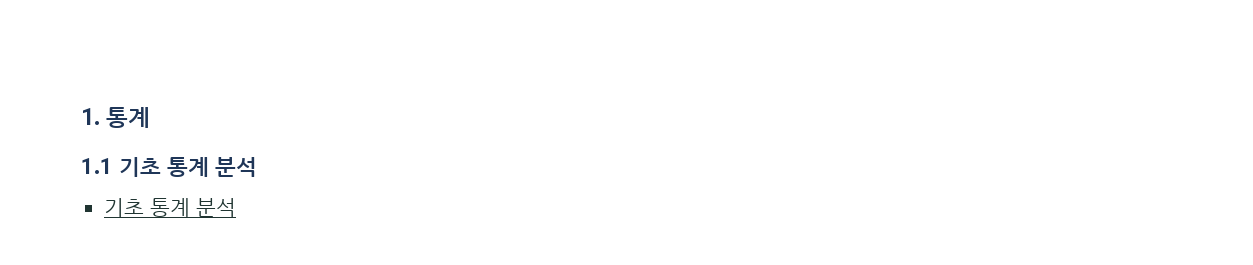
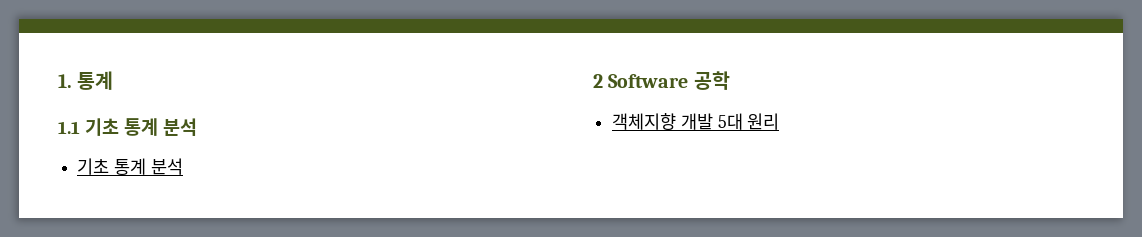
(237, 207) none -> [593,71,730,90] [612,113,780,130] // 2 Software 공학 // 객체지향 개발 5대 원리

